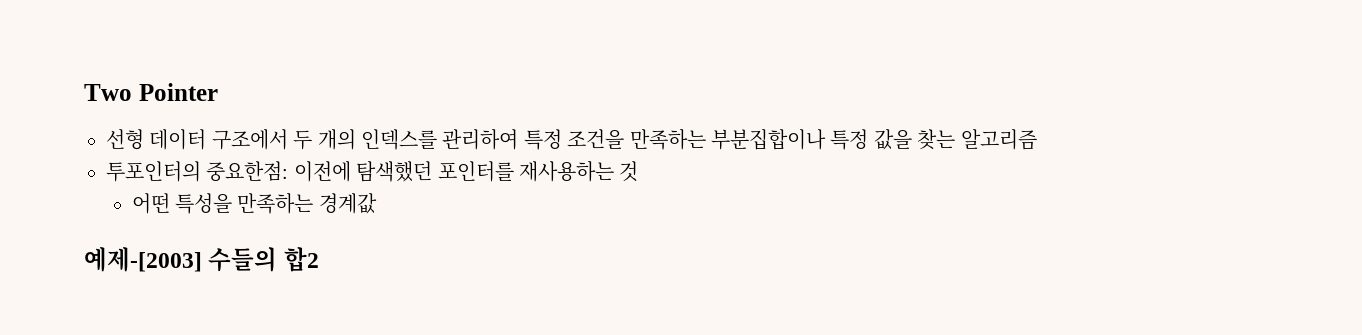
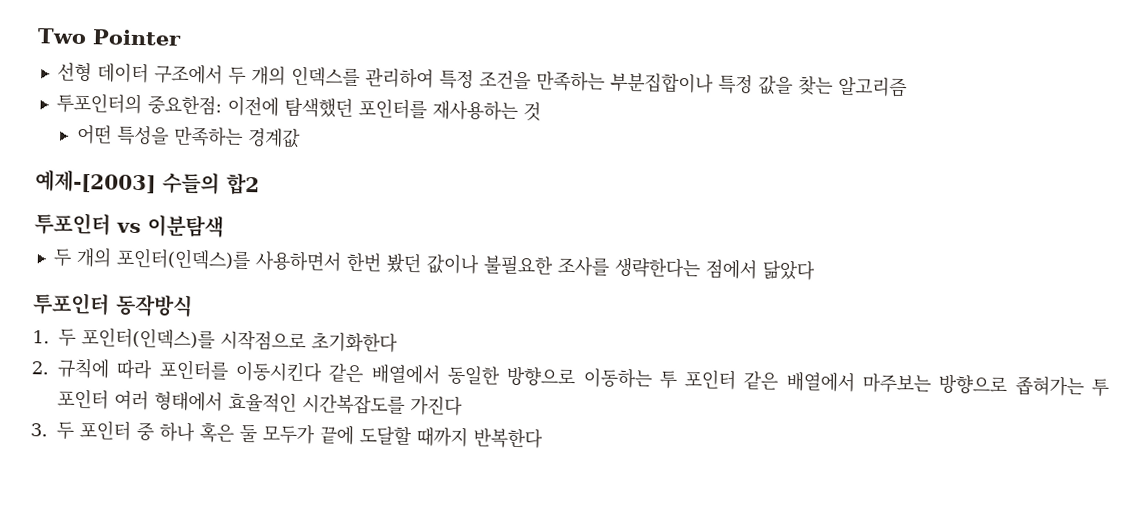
(319, 259) none -> [34,212,224,238] [52,246,815,281] [32,292,193,318] [32,327,398,353] [31,357,1109,397] [57,388,463,417] [30,420,543,449] // 투포인터 vs 이분탐색 // 두 개의 포인터(인덱스)를 사용하면서 한번 봤던 값이나 불필요한 조사를 생략한다는 점에서 닮았다 // 투포인터 동작방식 // 1. 두 포인터(인덱스)를 시작점으로 초기화한다 // 2. 규칙에 따라 포인터를 이동시킨다 같은 배열에서 동일한 방향으로 이동하는 투 포인터 같은 배열에서 마주보는 방향으로 좁혀가는 투 포인터 여러 형태에서 효율적인 시간복잡도를 가진다 // 3. 두 포인터 중 하나 혹은 둘 모두가 끝에 도달할 때까지 반복한다

